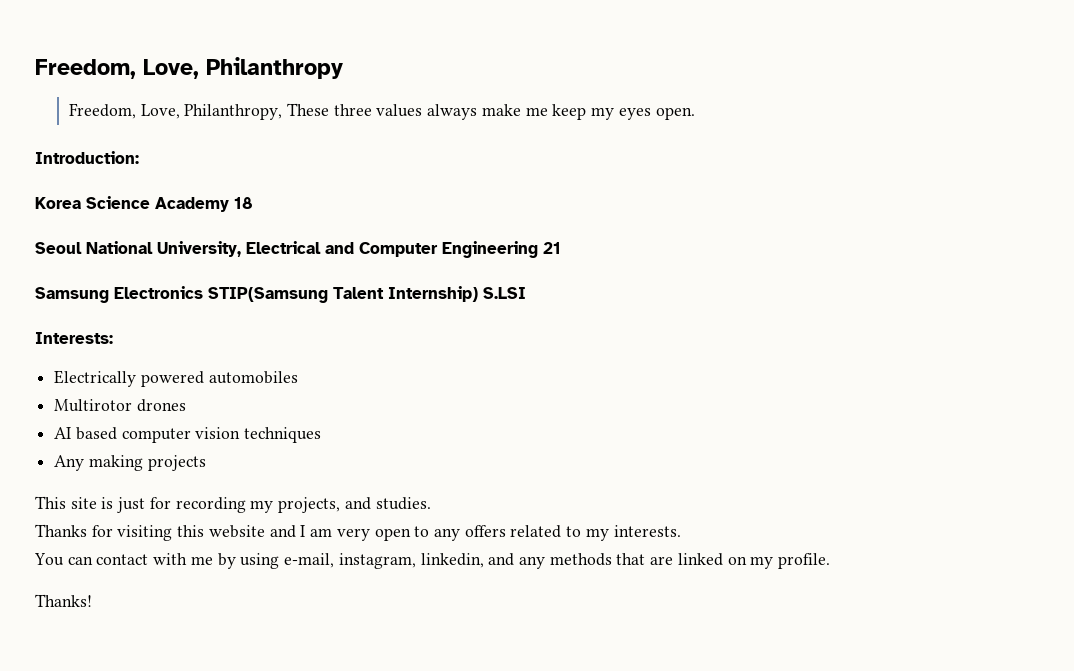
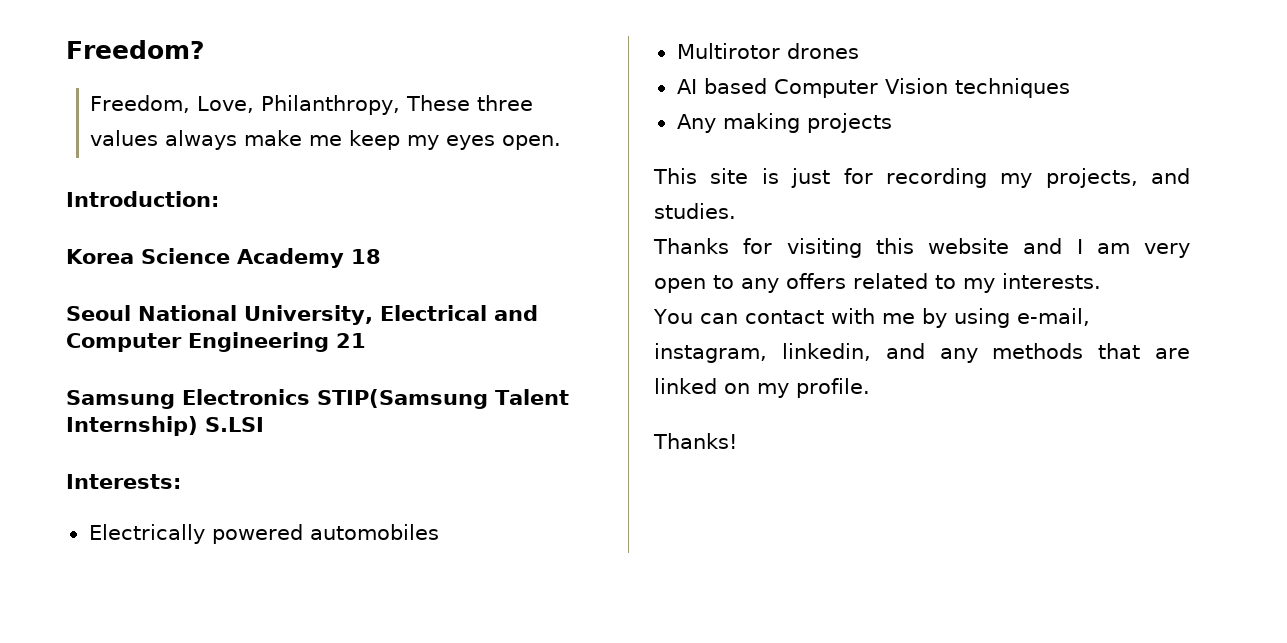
[35,57,343,79] Freedom, Love, Philanthropy -> [66,40,205,59] Freedom?
[121,427,241,443] computer vision -> [773,78,948,98] Computer Vision

